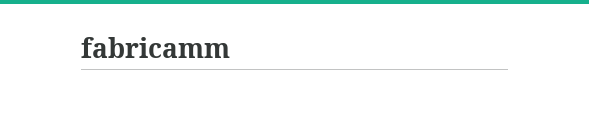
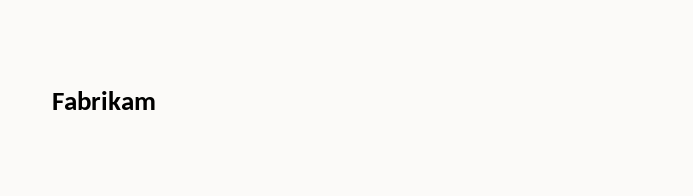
[81,37,230,58] fabricamm -> [52,91,156,110] Fabrikam

